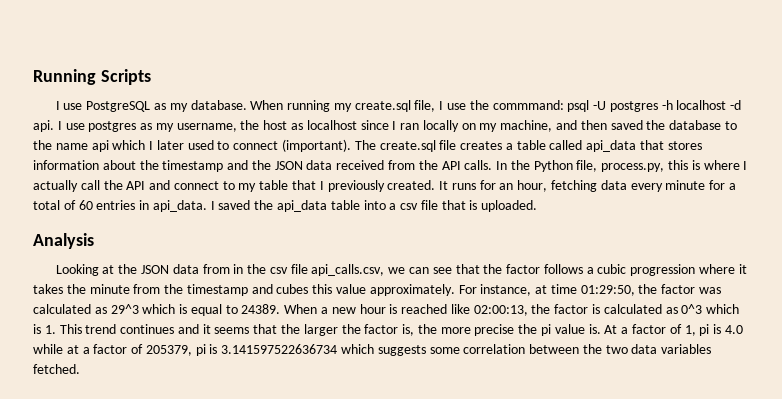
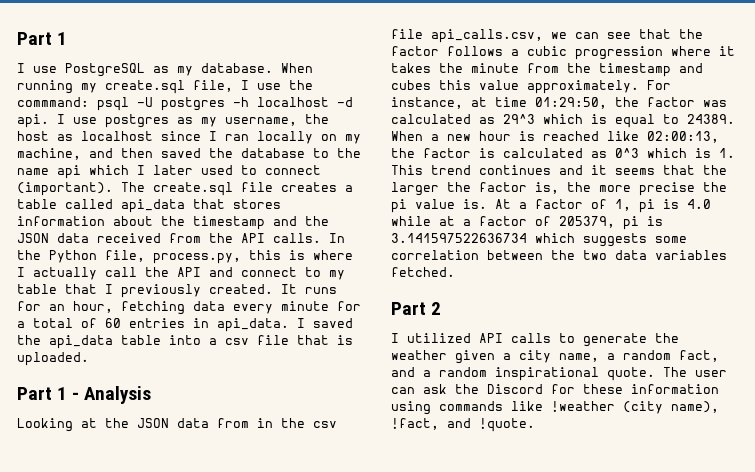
[33,69,151,85] Running Scripts -> [17,32,68,45] Part 1
(538, 206) none -> [17,387,80,400] Part 1 -
(80, 369) none -> [391,302,442,315] [391,333,679,347] [391,350,719,364] [391,367,727,381] [391,384,719,394] [391,401,719,415] [391,418,535,432] // Part 2 // I utilized API calls to generate the weather given a city name, a random fact, and a random inspirational quote. The user can ask the Discord for these information using commands like !weather (city name), !fact, and !quote.

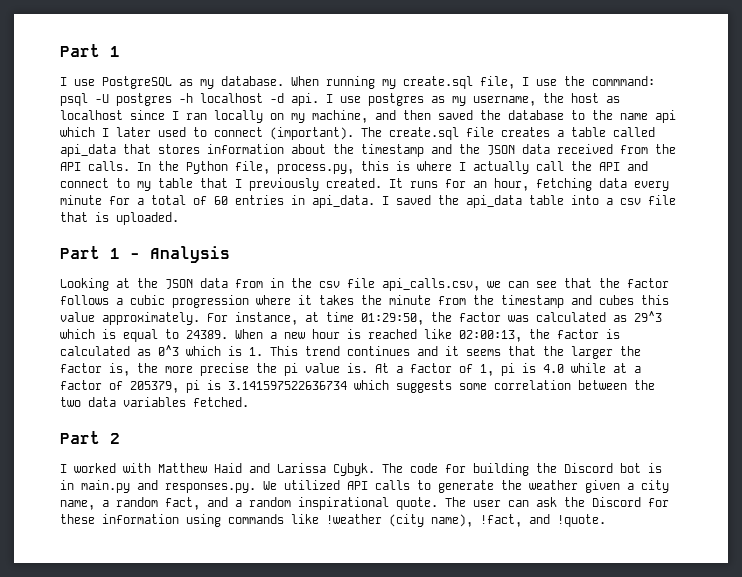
(399, 338) none -> [74,463,662,476] [60,480,277,493] worked with Matthew Haid and Larissa Cybyk. The code for building the Discord bot is in main.py and responses.py. We

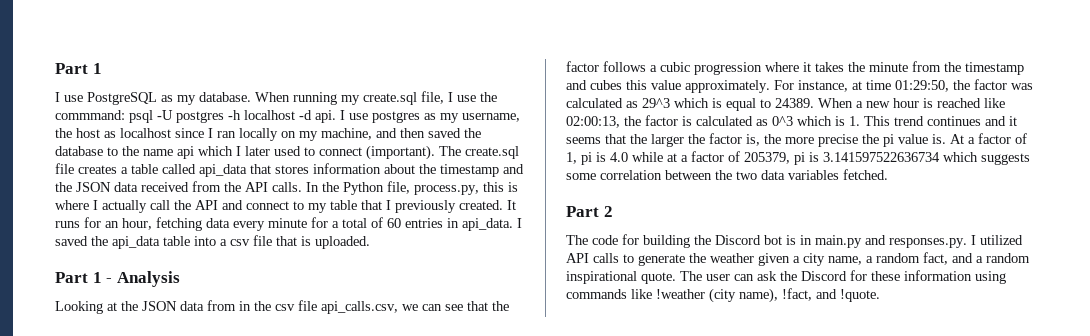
[60,463,375,476] I worked with Matthew Haid and Larissa Cybyk. -> (613, 211) none
[263,481,277,490] We -> [971,235,976,245] I

